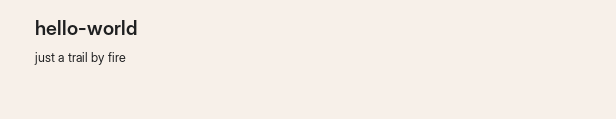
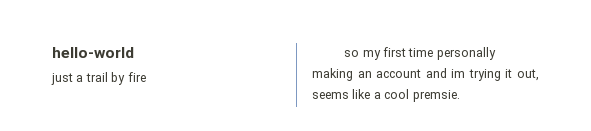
(126, 57) none -> [344,47,496,60] [312,68,539,81] [312,89,460,102] // so my first time personally making an account and im trying it out, seems like a cool premsie.

